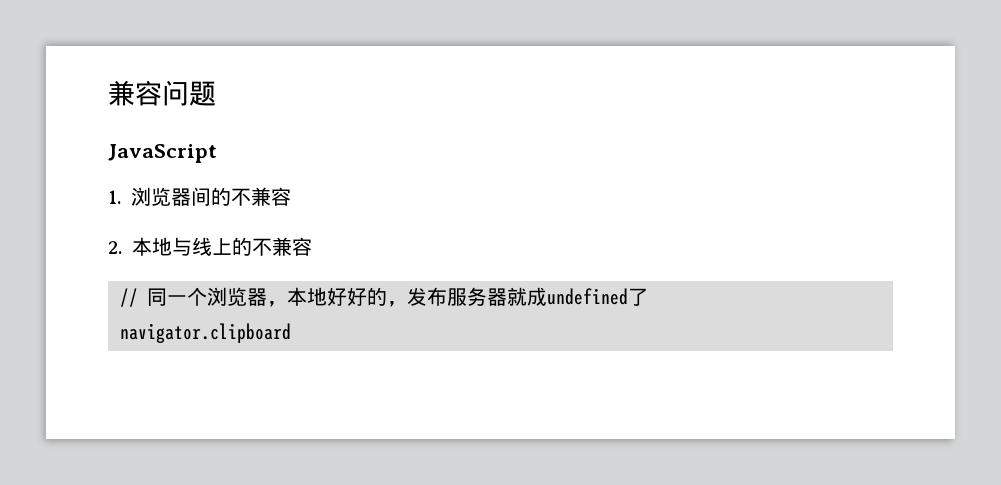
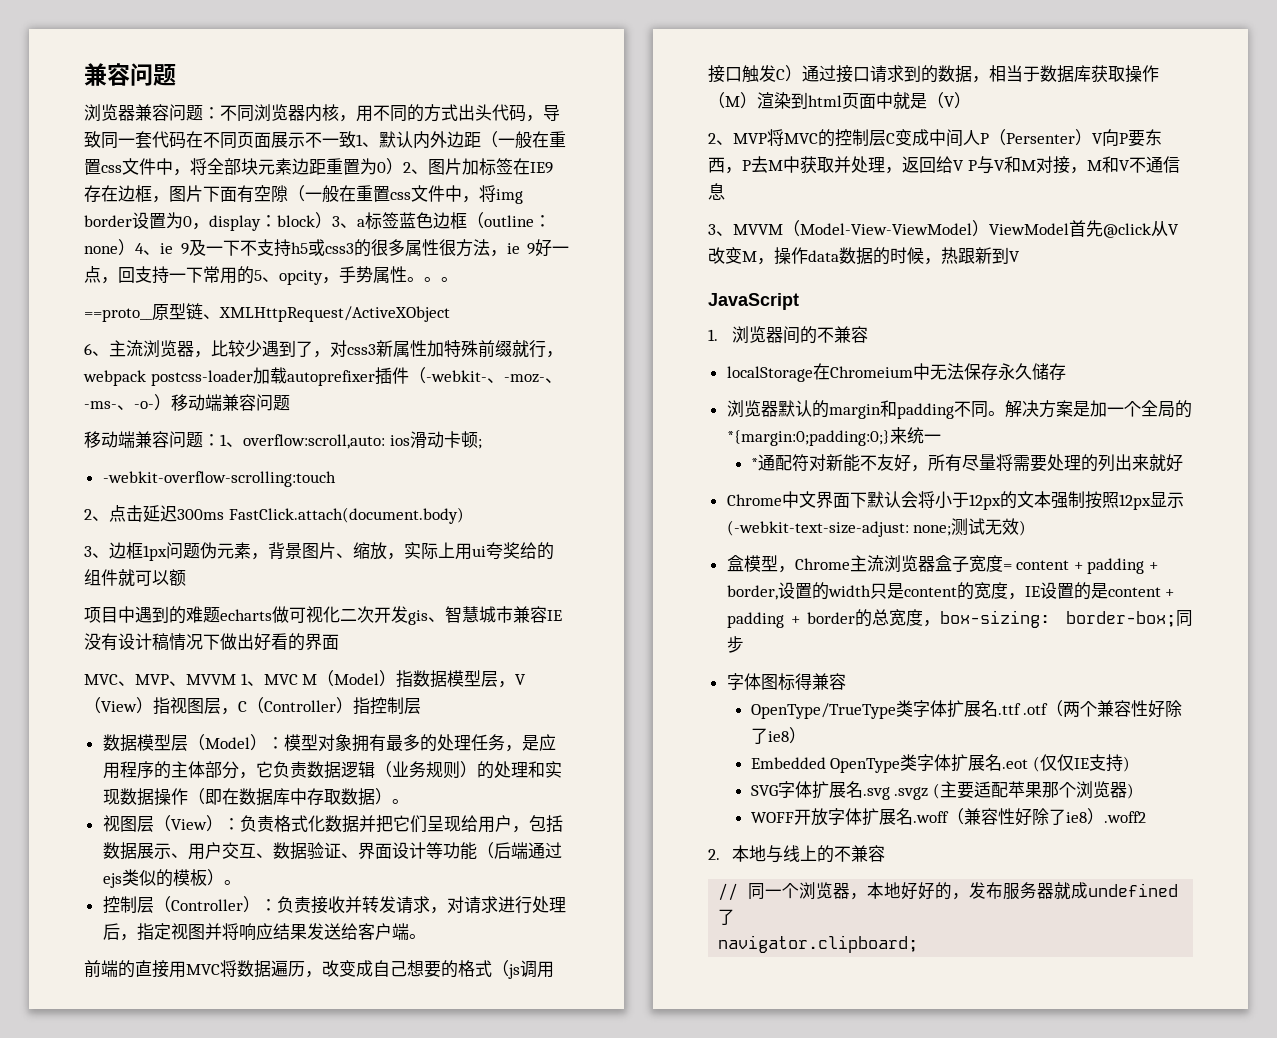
[108,80,216,106] 兼容问题 -> [84,63,176,86] [84,104,560,122] [84,131,566,149] [84,158,553,176] [84,185,523,204] [84,212,551,231] [84,239,569,257] [84,266,458,285] [84,303,450,322] [84,340,563,358] [83,367,562,386] [84,394,290,411] [84,431,482,449] [102,471,336,487] [84,505,464,524] [84,542,554,561] [84,569,186,586] [84,606,562,625] [84,633,339,651] [84,670,527,688] [84,697,421,715] [102,734,556,752] [102,761,562,779] [102,788,409,806] [102,815,563,833] [102,842,562,860] [102,869,241,888] [102,896,566,914] [102,923,426,941] [84,960,554,979] [708,65,1159,83] [708,92,971,109] [708,129,1162,147] [708,156,1180,174] [708,183,725,200] [708,220,1179,238] [708,247,1020,265] 兼容问题 // 浏览器兼容问题：不同浏览器内核，用不同的方式出头代码，导致同一套代码在不同页面展示不一致1、默认内外边距（一般在重置css文件中，将全部块元素边距重置为0）2、图片加标签在IE9存在边框，图片下面有空隙（一般在重置css文件中，将img border设置为0，display：block）3、a标签蓝色边框（outline：none）4、ie 9及一下不支持h5或css3的很多属性很方法，ie 9好一点，回支持一下常用的5、opcity，手势属性。。。 // ==proto__原型链、XMLHttpRequest/ActiveXObject // 6、主流浏览器，比较少遇到了，对css3新属性加特殊前缀就行，webpack postcss-loader加载autoprefixer插件（-webkit-、-moz-、-ms-、-o-）移动端兼容问题 // 移动端兼容问题：1、overflow:scroll,auto: ios滑动卡顿; // -webkit-overflow-scrolling:touch // 2、点击延迟300ms FastClick.attach(document.body) // 3、边框1px问题伪元素，背景图片、缩放，实际上用ui夸奖给的组件就可以额 // 项目中遇到的难题echarts做可视化二次开发gis、智慧城市兼容IE没有设计稿情况下做出好看的界面 // MVC、MVP、MVVM 1、MVC M（Model）指数据模型层，V（View）指视图层，C（Controller）指控制层 // 数据模型层（Model）：模型对象拥有最多的处理任务，是应用程序的主体部分，它负责数据逻辑（业务规则）的处理和实现数据操作（即在数据库中存取数据）。 // 视图层（View）：负责格式化数据并把它们呈现给用户，包括数据展示、用户交互、数据验证、界面设计等功能（后端通过ejs类似的模板）。 // 控制层（Controller）：负责接收并转发请求，对请求进行处理后，指定视图并将响应结果发送给客户端。 // 前端的直接用MVC将数据遍历，改变成自己想要的格式（js调用接口触发C）通过接口请求到的数据，相当于数据库获取操作（M）渲染到html页面中就是（V） // 2、MVP将MVC的控制层C变成中间人P（Persenter）V向P要东西，P去M中获取并处理，返回给V P与V和M对接，M和V不通信息 // 3、MVVM（Model-View-ViewModel）ViewModel首先@click从V改变M，操作data数据的时候，热跟新到V
(292, 196) none -> [726,363,1066,382] [726,400,1192,419] [726,427,941,446] [750,454,1183,472] [726,491,1184,510] [726,518,1027,537] [726,555,1159,574] [726,582,1175,600] [726,609,1193,628] [726,636,744,653] [726,673,846,691] [750,700,1183,719] [750,727,806,744] [750,754,1131,773] [750,781,1135,800] [750,808,1146,826] // localStorage在Chromeium中无法保存永久储存 // 浏览器默认的margin和padding不同。解决方案是加一个全局的*{margin:0;padding:0;}来统一 // *通配符对新能不友好，所有尽量将需要处理的列出来就好 // Chrome中文界面下默认会将小于12px的文本强制按照12px显示(-webkit-text-size-adjust: none;测试无效) // 盒模型，Chrome主流浏览器盒子宽度= content + padding + border,设置的width只是content的宽度，IE设置的是content + padding + border的总宽度，box-sizing: border-box;同步 // 字体图标得兼容 // OpenType/TrueType类字体扩展名.ttf .otf（两个兼容性好除了ie8） // Embedded OpenType类字体扩展名.eot (仅仅IE支持) // SVG字体扩展名.svg .svgz (主要适配苹果那个浏览器) // WOFF开放字体扩展名.woff（兼容性好除了ie8）.woff2
[120,323,291,343] navigator.clipboard -> [718,935,919,953] navigator.clipboard;

